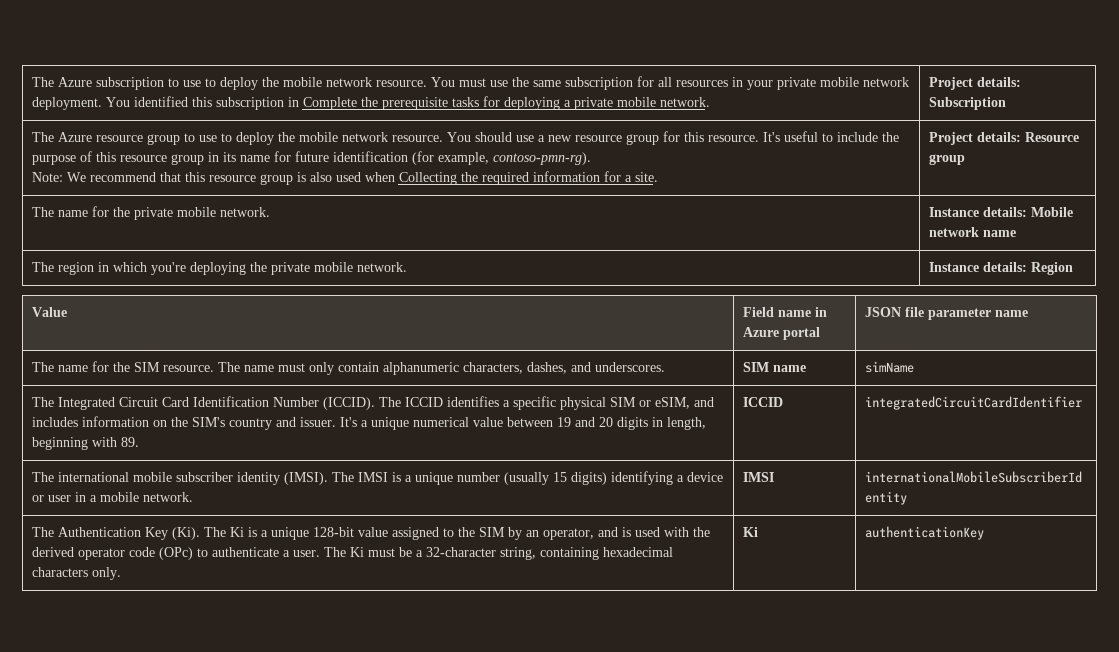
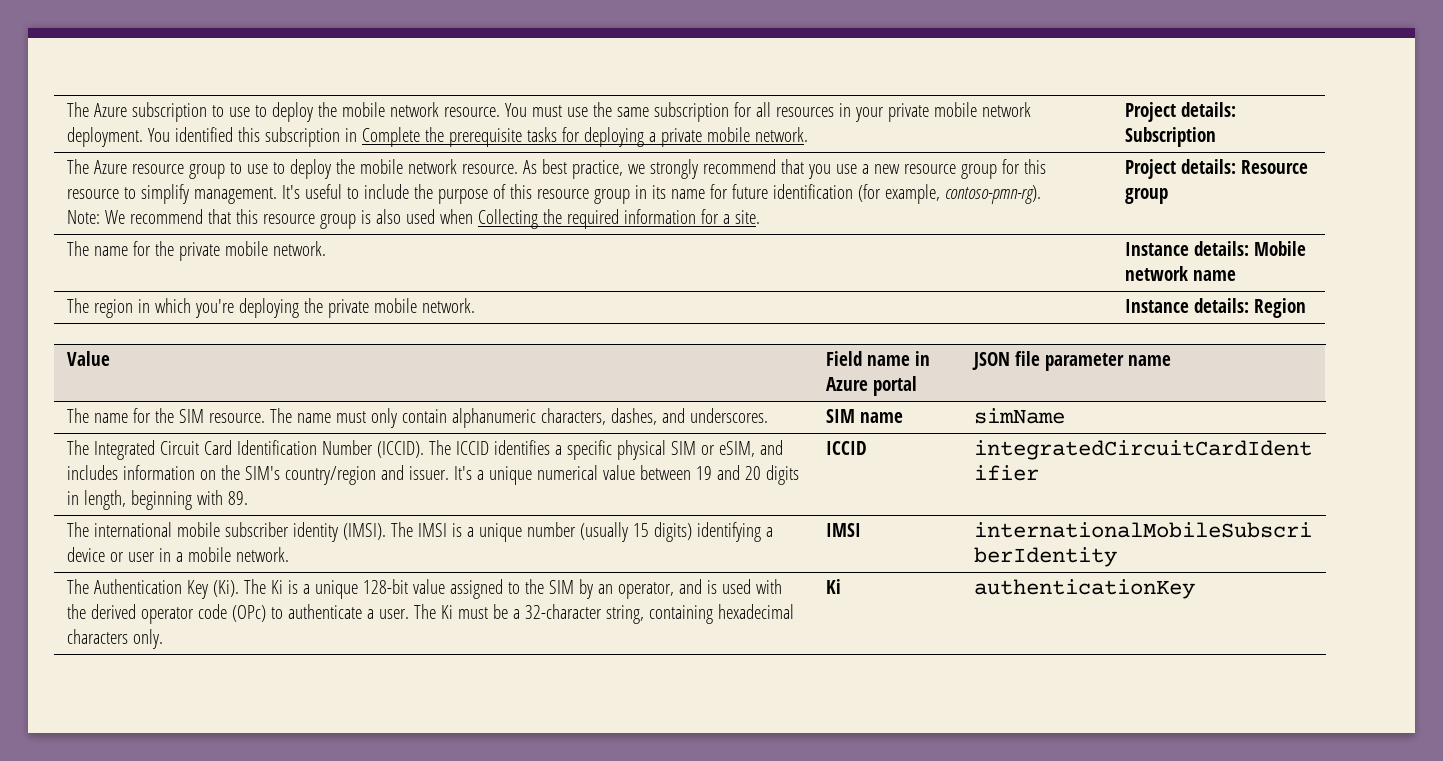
[446,132,512,142] You should -> [522,159,831,179] As best practice, we strongly recommend that you
[707,135,759,142] resource. -> [66,184,277,204] resource to simplify management.
[228,418,272,430] country -> [284,466,376,485] country/region

